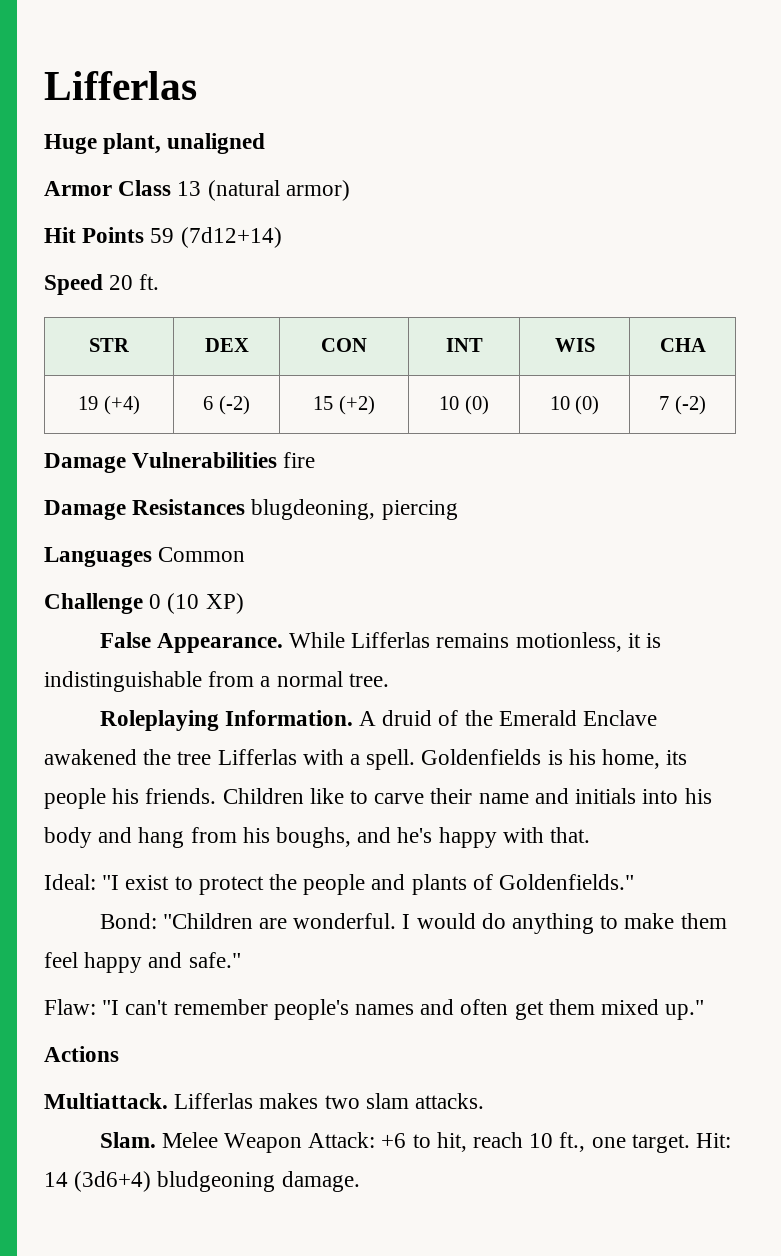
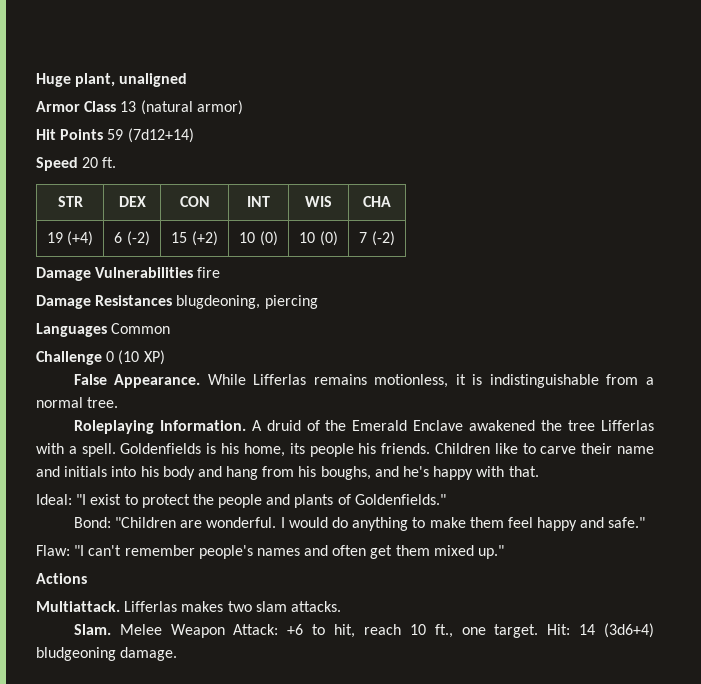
[44,71,197,100] Lifferlas // -> (36, 80) none

